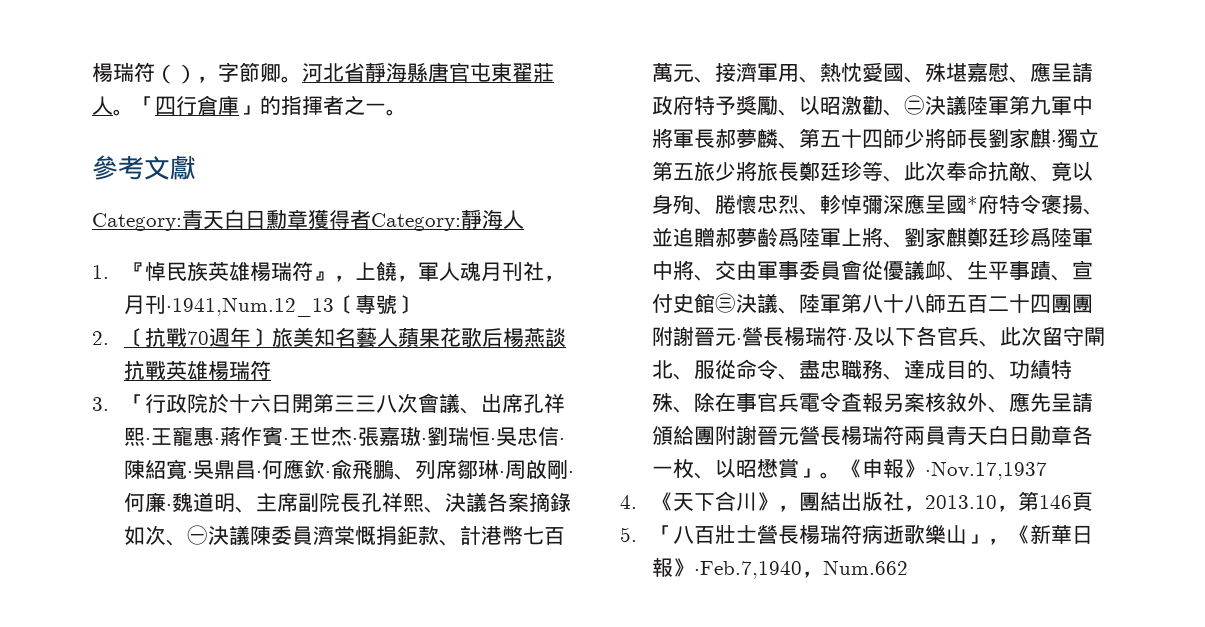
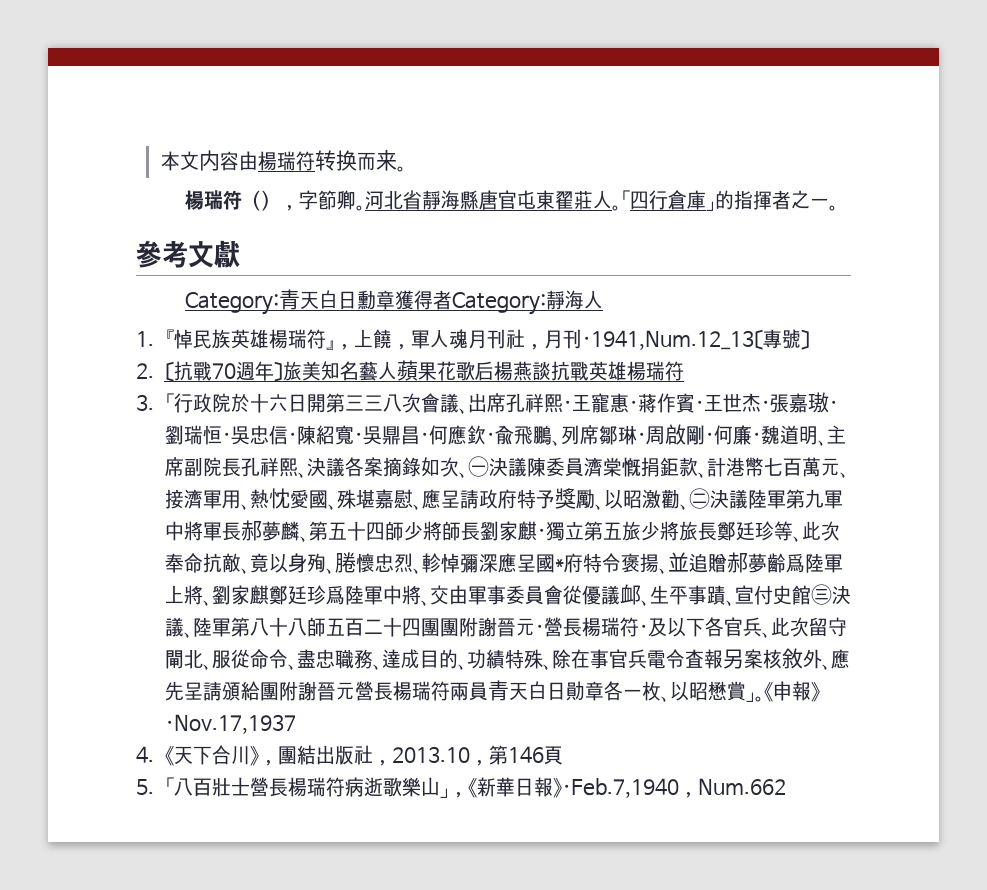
(92, 73) none -> [160,150,406,172] 本文内容由楊瑞符转换而来。 //

